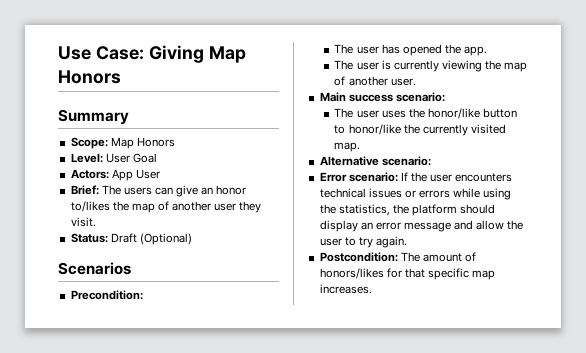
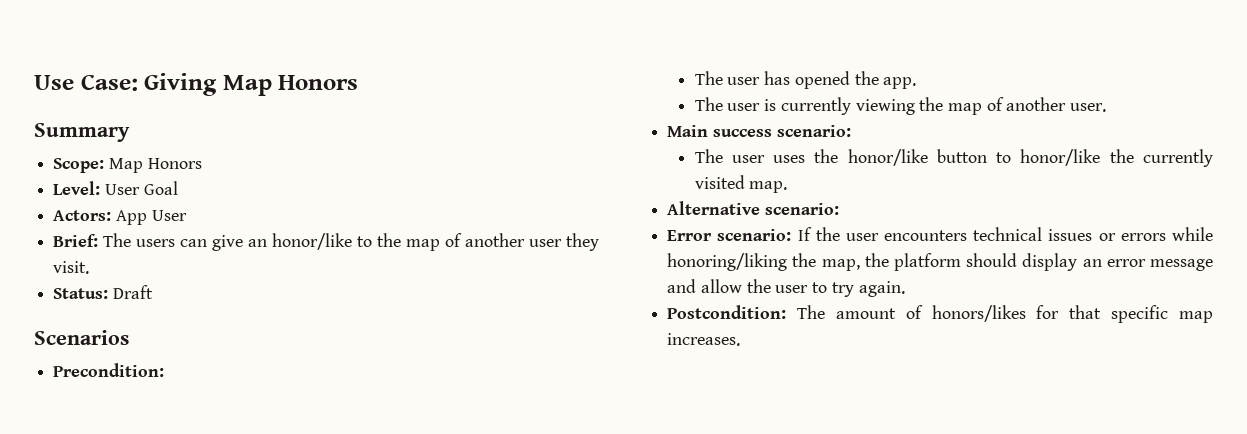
[216,185,247,195] [70,201,110,212] honor to/likes -> [272,233,373,250] honor/like to
[139,233,192,245] (Optional) -> (153, 292) none
[483,188,512,200] [319,204,390,216] using the statistics, -> [667,253,860,271] honoring/liking the map,

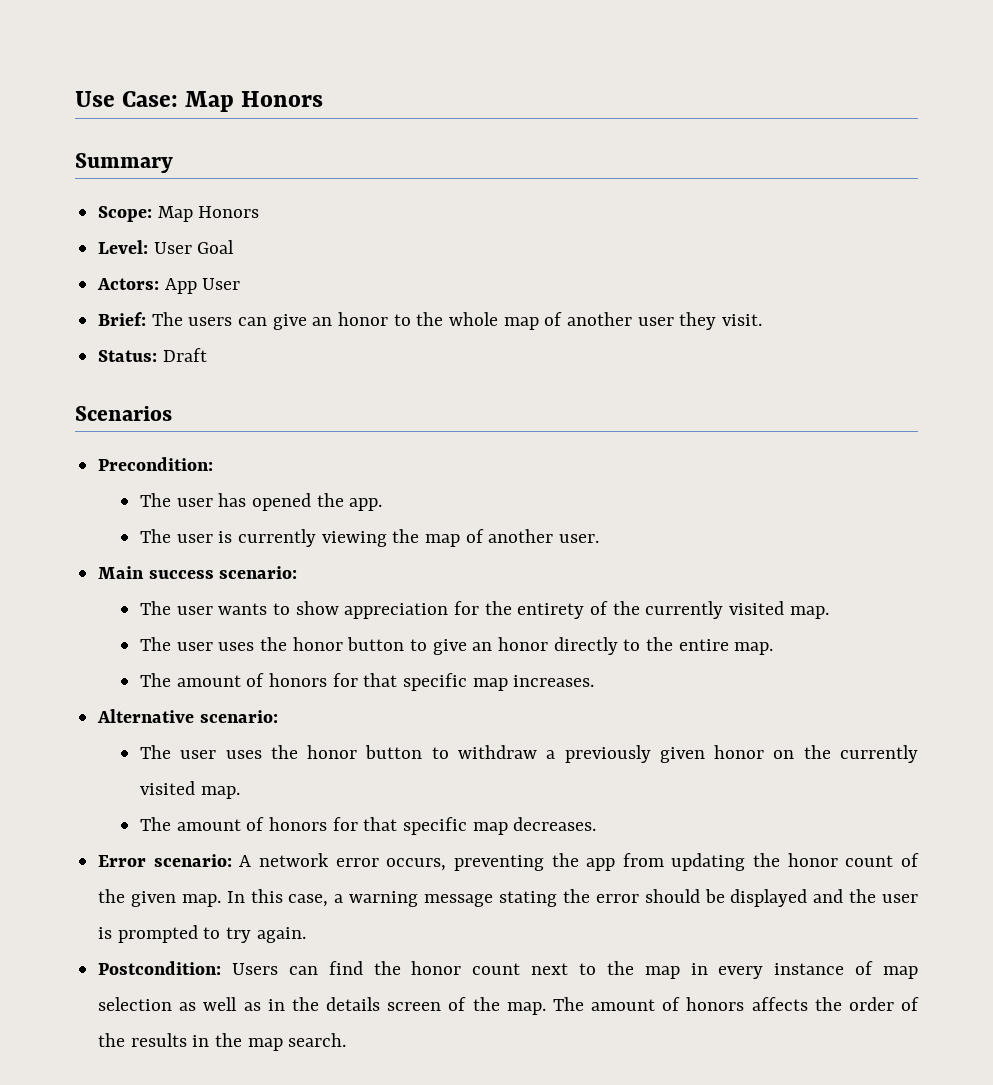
[144,73,218,96] Giving -> (179, 99) none
[272,233,402,250] honor/like to the -> [338,312,499,326] honor to the whole
[773,149,1213,167] [694,175,788,193] [667,201,839,215] [667,227,1213,241] [667,253,1213,271] [667,279,905,297] [667,305,1213,323] [667,333,741,346] uses the honor/like button to honor/like the currently visited map. // Alternative scenario: // Error scenario: If the user encounters technical issues or errors while honoring/liking the map, the platform should display an error message and allow the user to try again. // Postcondition: The amount of honors/likes for that specific map increases. -> [218,601,829,619] [140,637,774,655] [140,673,595,691] [97,709,278,723] [140,745,919,763] [140,781,240,799] [140,817,597,835] [98,853,919,871] [98,889,918,907] [98,925,306,943] [98,961,919,979] [98,997,920,1015] [98,1033,347,1051] wants to show appreciation for the entirety of the currently visited map. // The user uses the honor button to give an honor directly to the entire map. // The amount of honors for that specific map increases. // Alternative scenario: // The user uses the honor button to withdraw a previously given honor on the currently visited map. // The amount of honors for that specific map decreases. // Error scenario: A network error occurs, preventing the app from updating the honor count of the given map. In this case, a warning message stating the error should be displayed and the user is prompted to try again. // Postcondition: Users can find the honor count next to the map in every instance of map selection as well as in the details screen of the map. The amount of honors affects the order of the results in the map search.

